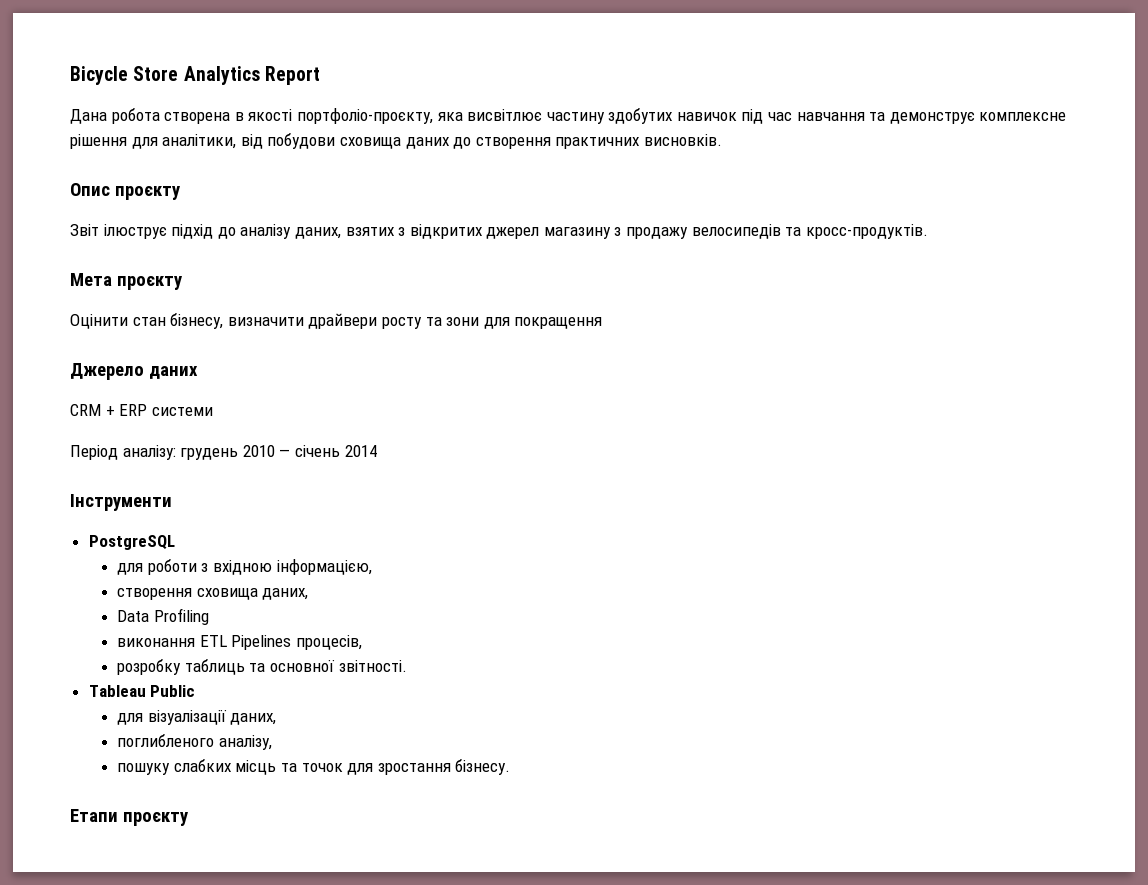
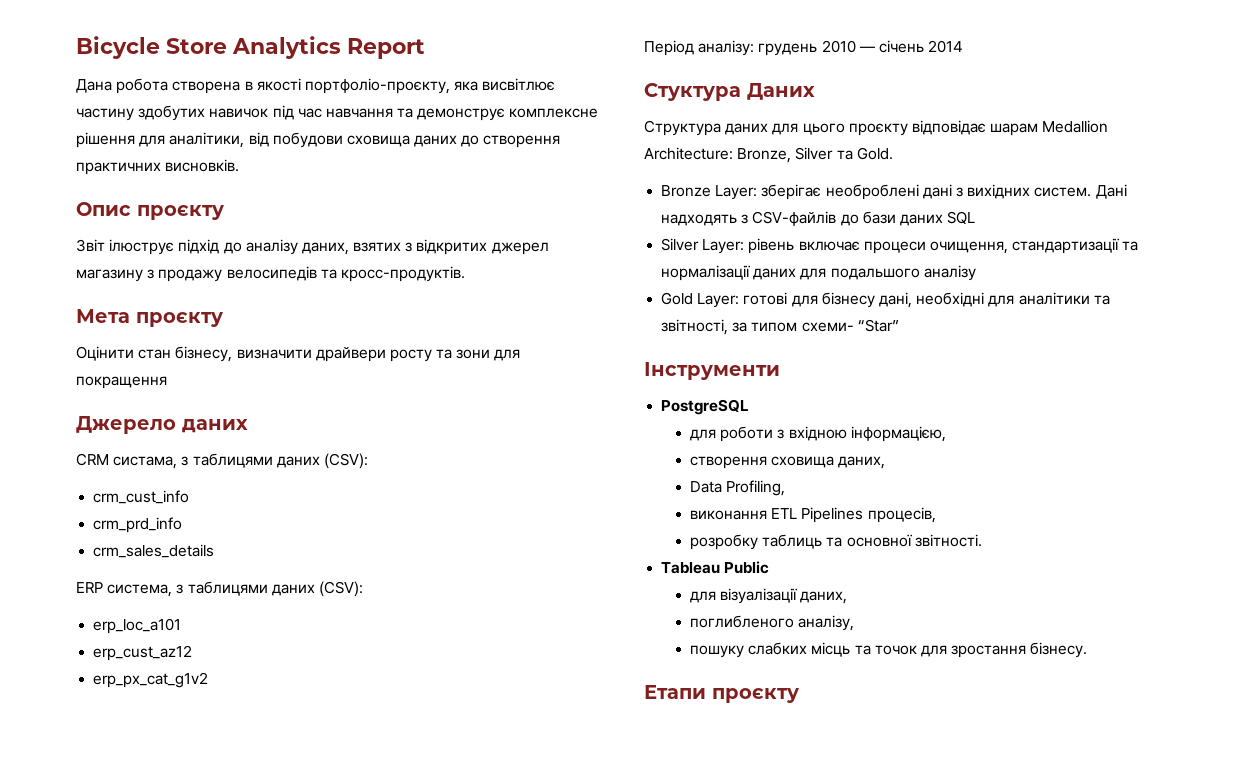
[105,404,213,416] + ERP системи -> [113,453,368,469] [93,490,190,504] [93,517,183,533] [93,544,215,558] [76,581,363,597] [93,618,182,634] [93,645,193,661] [93,672,209,688] систама, з таблицями даних (CSV): // crm_cust_info // crm_prd_info // crm_sales_details // ERP система, з таблицями даних (CSV): // erp_loc_a101 // erp_cust_az12 // erp_px_cat_g1v2
(377, 451) none -> [644,83,815,101] [644,120,1109,136] [644,147,893,163] [661,184,1127,200] [661,211,976,226] [661,238,1139,254] [661,265,976,281] [661,292,1110,308] [661,319,899,335] // Стуктура Даних // Структура даних для цього проєкту відповідає шарам Medallion Architecture: Bronze, Silver та Gold. // Bronze Layer: зберігає необроблені дані з вихідних систем. Дані надходять з CSV-файлів до бази даних SQL // Silver Layer: рівень включає процеси очищення, стандартизації та нормалізації даних для подальшого аналізу // Gold Layer: готові для бізнесу дані, необхідні для аналітики та звітності, за типом схеми- “Star”
[153,608,209,625] Profiling -> [726,480,786,496] Profiling,

